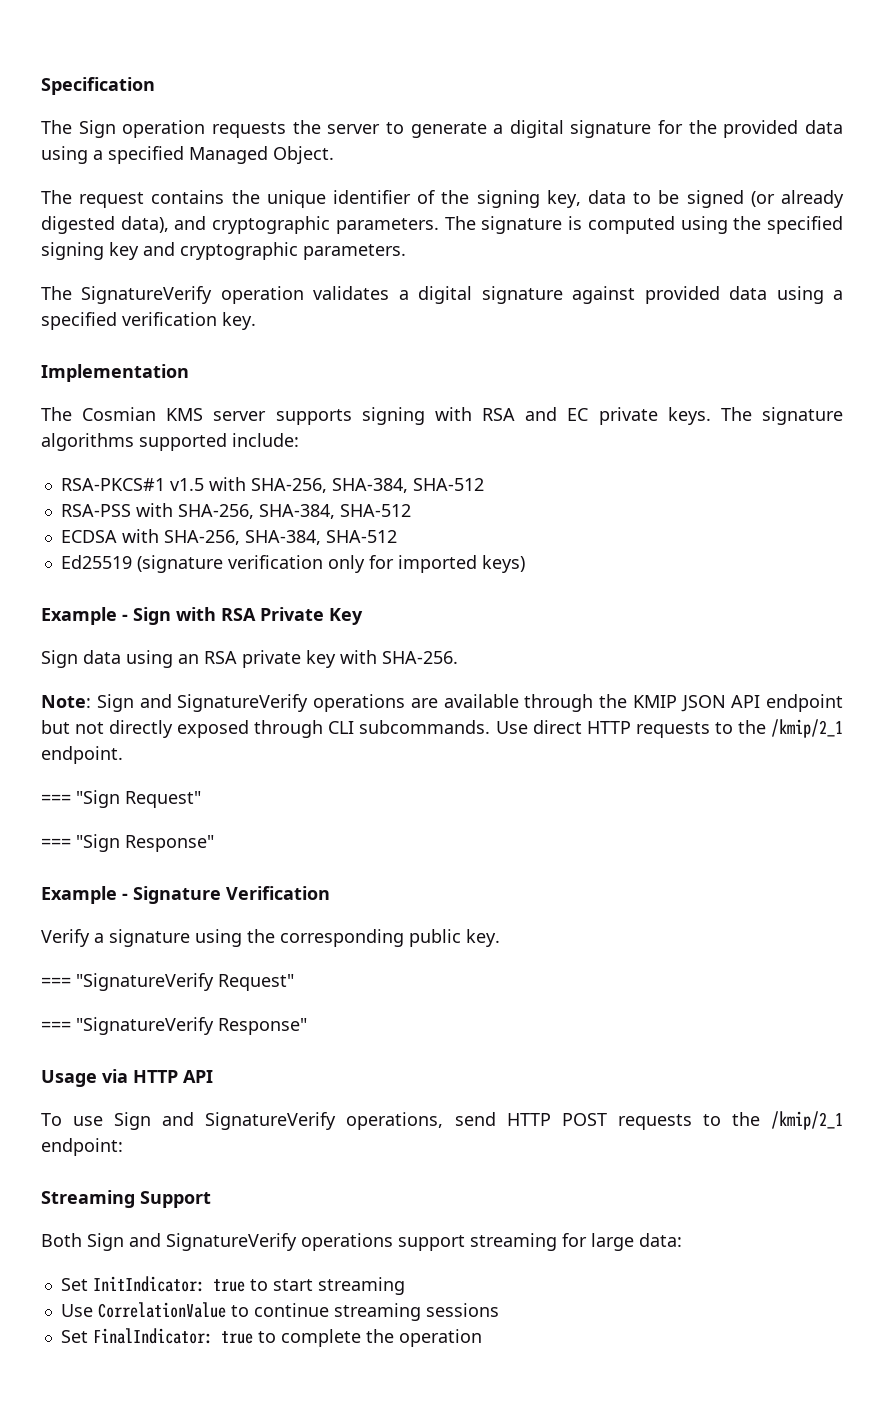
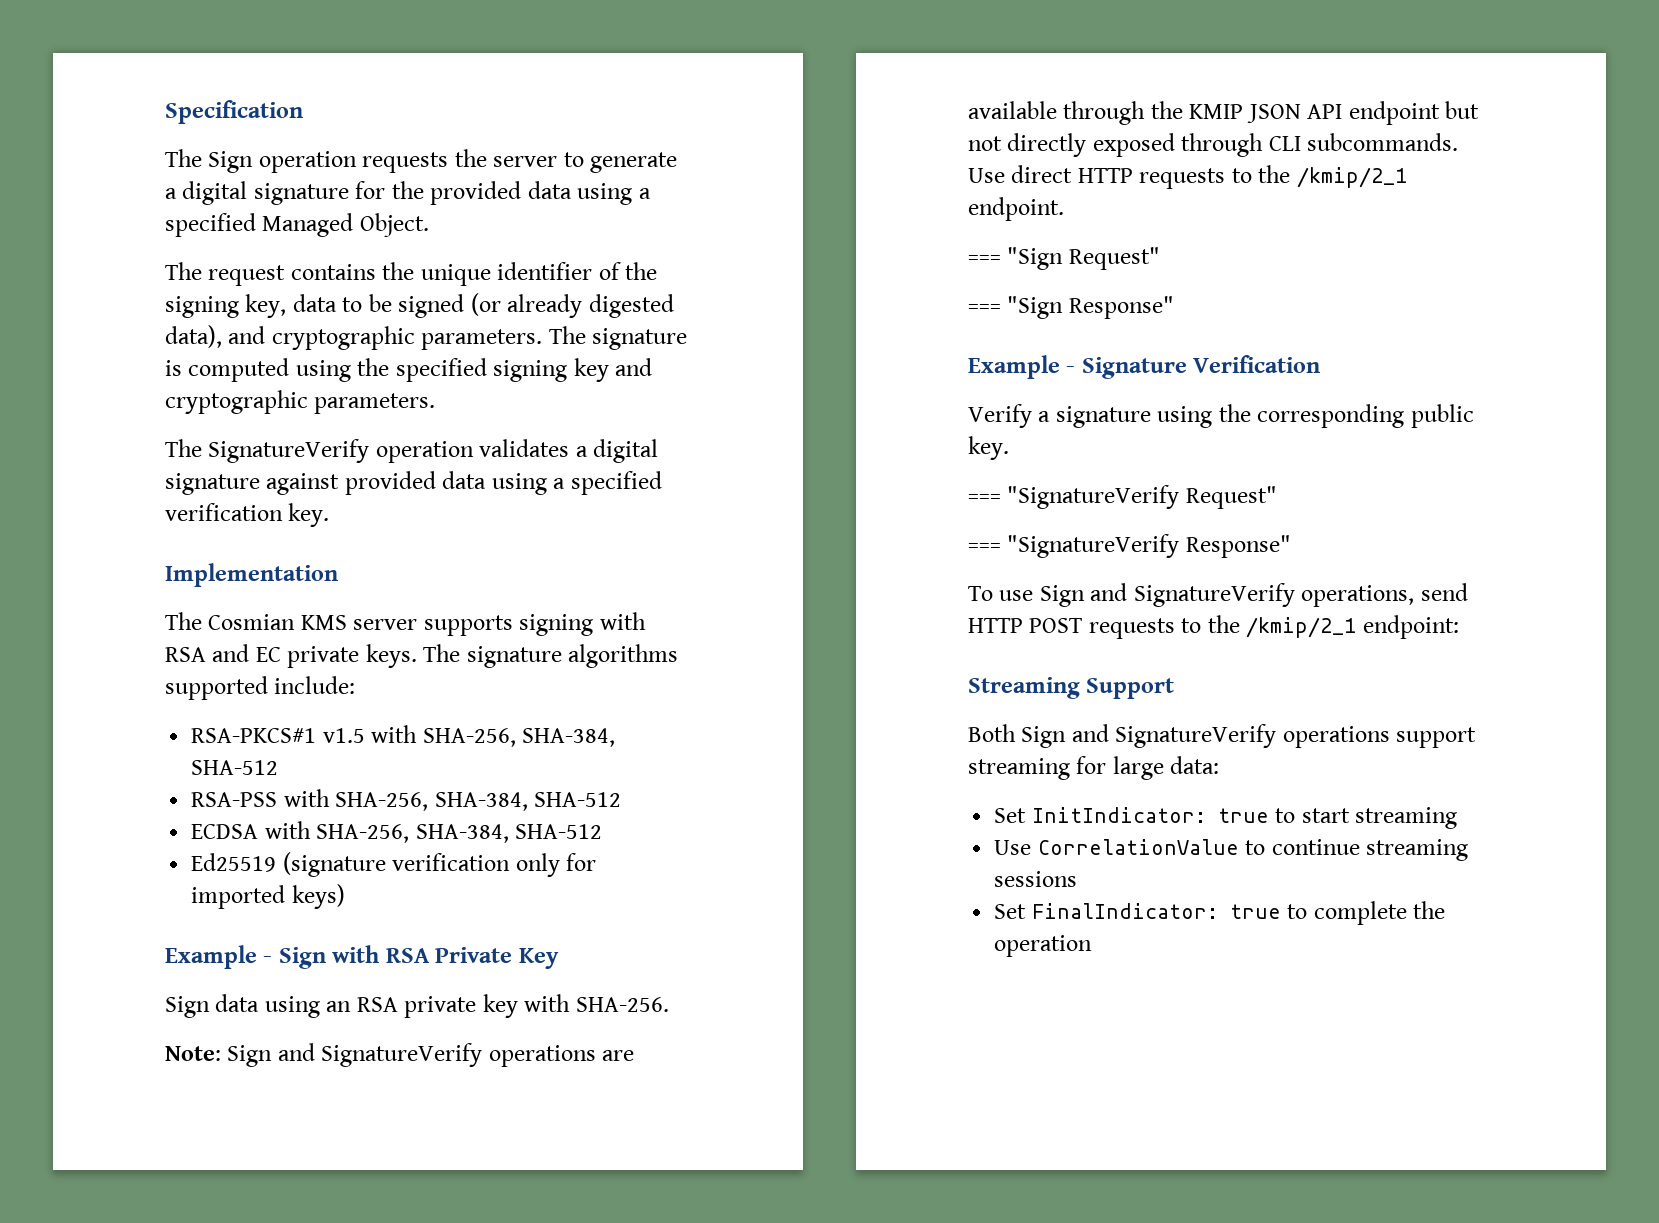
[41,1069,213,1087] // Usage via HTTP API -> (1291, 546) none

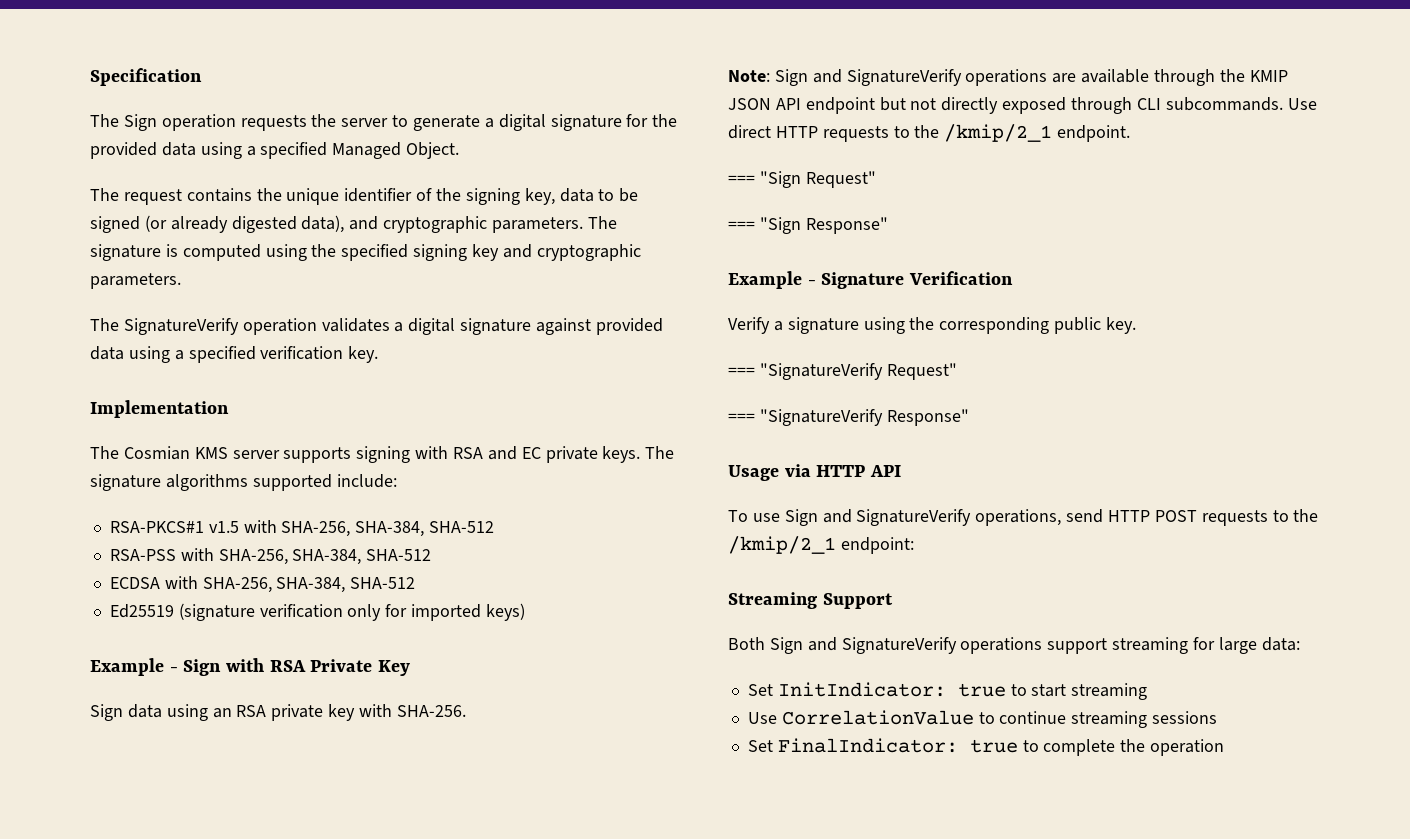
(1291, 546) none -> [728,464,902,481] // Usage via HTTP API

